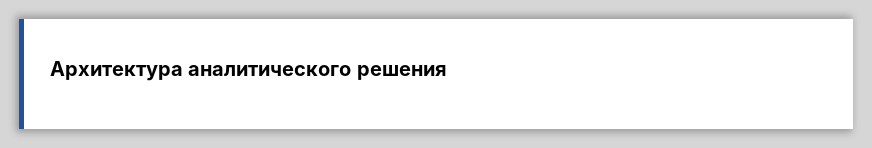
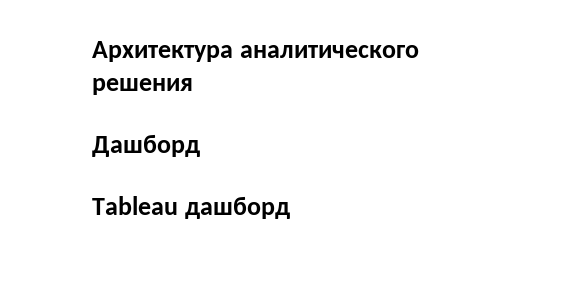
(447, 72) none -> [92,134,200,157] [92,196,291,219] // Дашборд // Tableau дашборд

